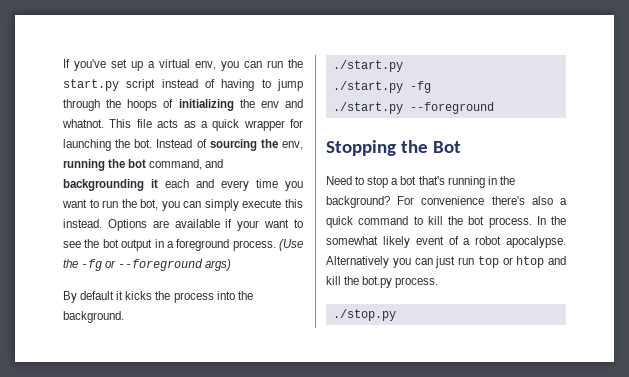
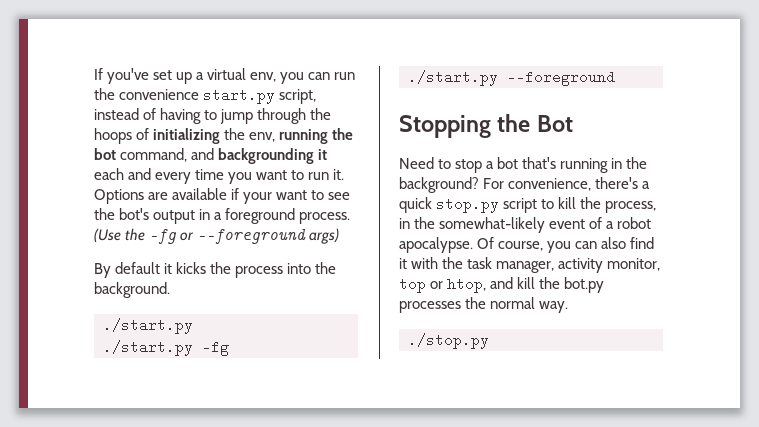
[63,79,156,91] start.py script -> [119,88,317,104] convenience start.py script,
[260,99,303,108] [62,119,303,131] [63,139,278,151] env and whatnot. This file acts as a quick wrapper for launching the bot. Instead of sourcing the -> (246, 134) none
[121,199,303,211] [63,219,102,228] the bot, you can simply execute this instead. -> [333,169,345,180] it.
[102,239,119,248] bot -> [119,208,150,220] bot's
[421,196,567,205] [326,216,566,228] [326,236,410,248] convenience there's also a quick command to kill the bot process. In the somewhat likely -> [508,177,651,191] [399,197,657,213] [399,217,546,233] convenience, there's a quick stop.py script to kill the process, in the somewhat-likely
[326,256,474,268] Alternatively you can just run -> [477,237,655,253] [399,257,661,273] Of course, you can also find it with the task manager, activity monitor,
[516,256,545,268] htop -> [447,279,487,293] htop,
[395,277,439,288] process. -> [399,297,569,313] processes the normal way.

